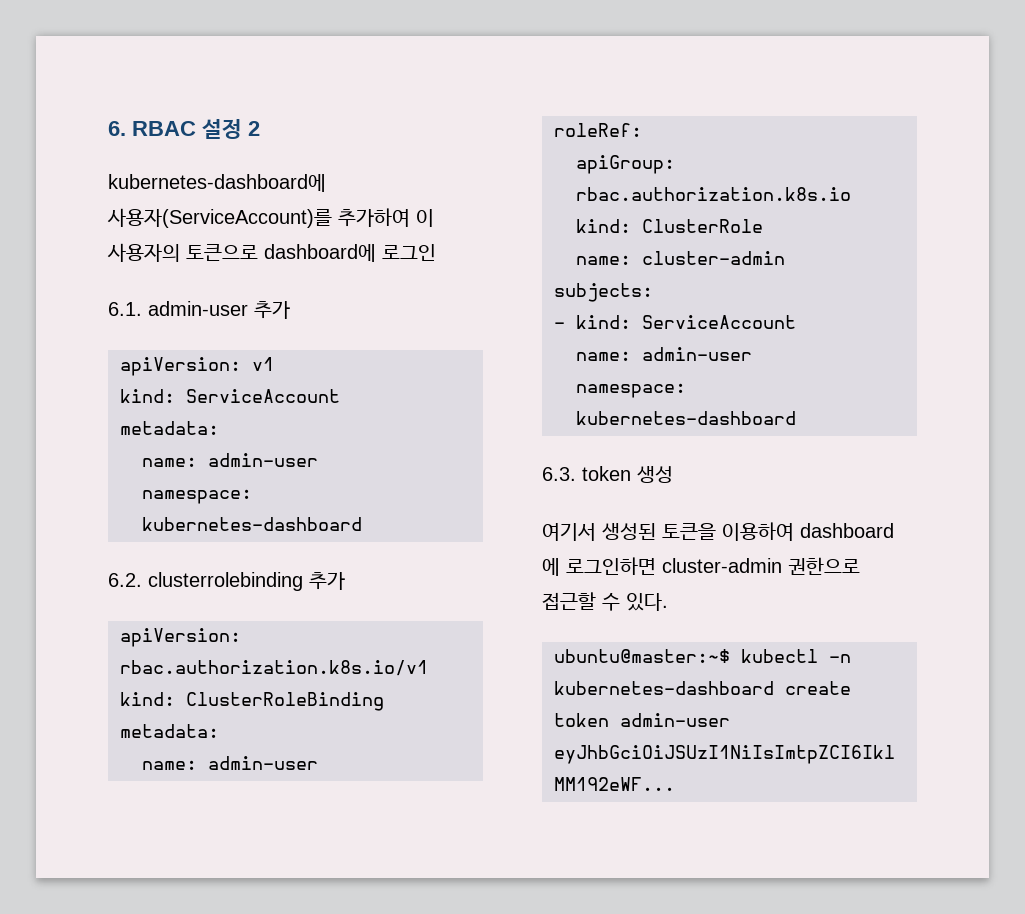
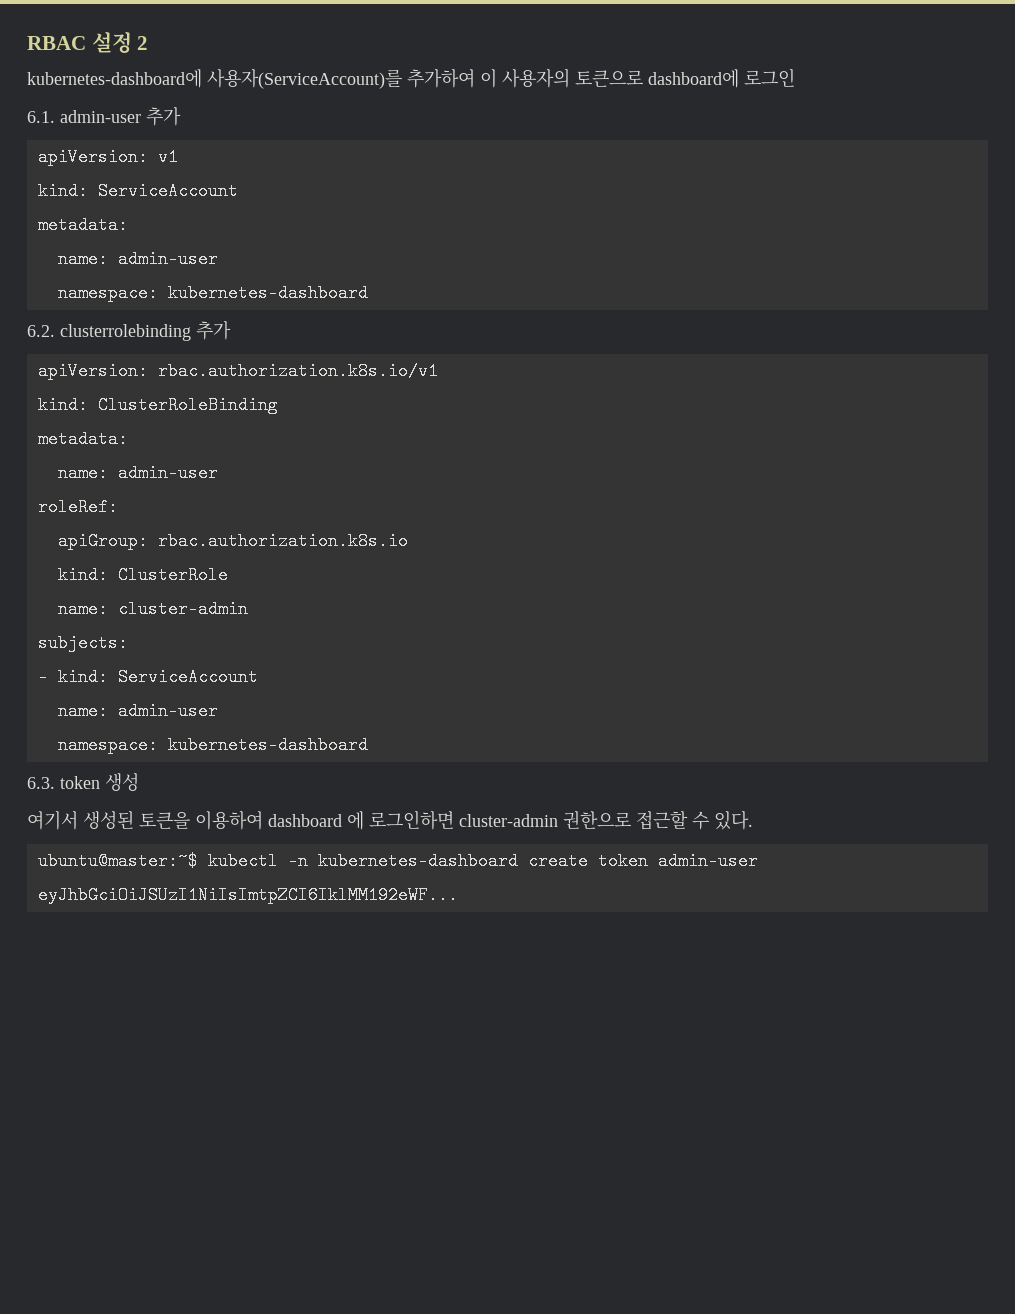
[108,121,126,136] 6. -> (27, 43) none

